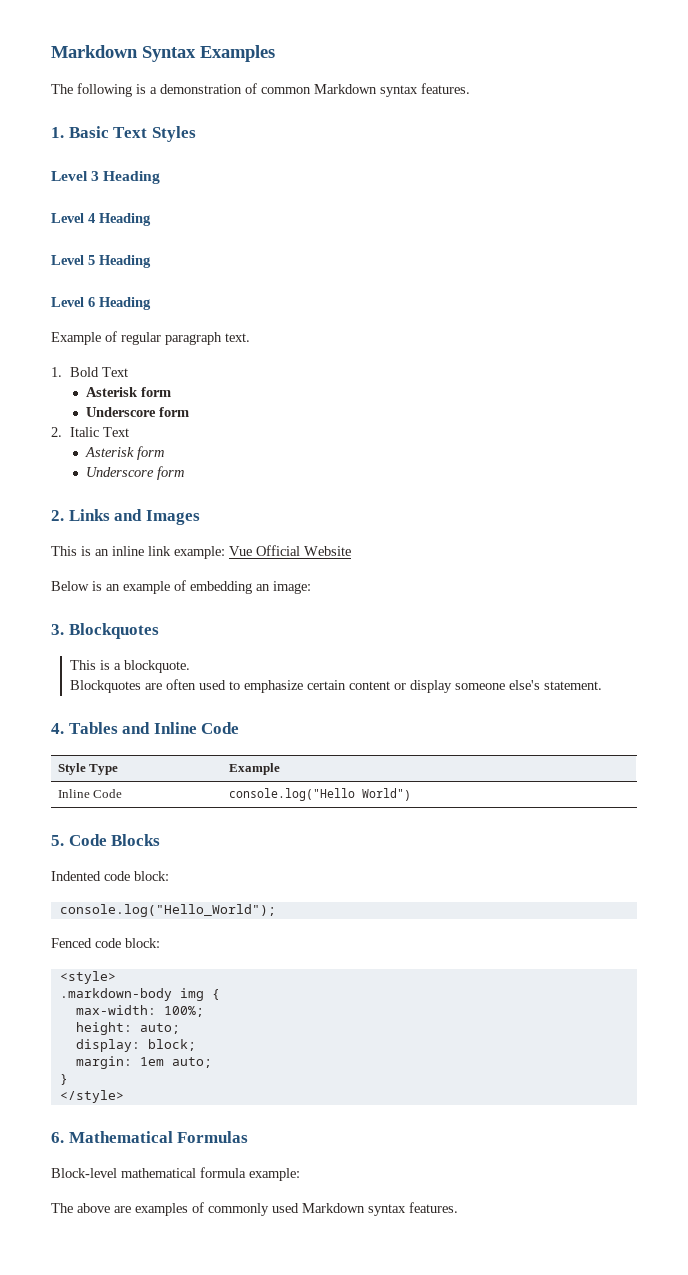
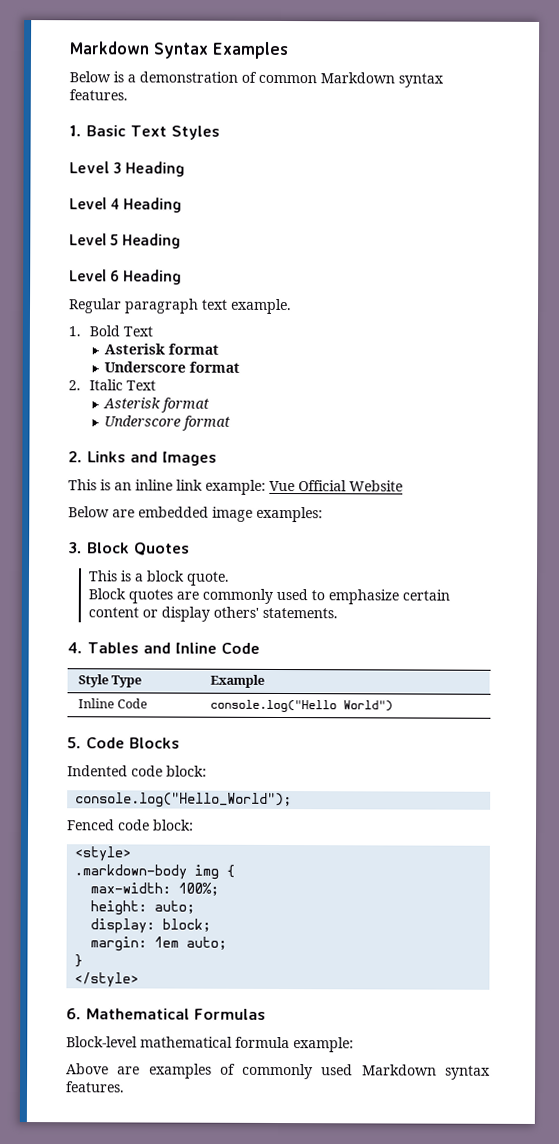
[51,83,132,97] The following -> [69,71,111,83] Below
[51,331,250,345] Example of regular paragraph text. -> [68,298,292,315] Regular paragraph text example.
[140,387,171,397] [85,407,189,417] form // Underscore form -> [168,343,220,355] [104,361,241,373] format // Underscore format
[136,446,164,460] [85,466,184,480] form // Underscore form -> [161,397,211,413] [104,415,232,431] format // Underscore format
[92,580,311,594] is an example of embedding an image: -> [112,506,323,523] are embedded image examples:
[68,623,159,639] Blockquotes -> [87,542,190,556] Block Quotes
[123,660,190,673] [69,679,196,693] blockquote. // Blockquotes are often -> [146,570,231,586] [88,588,274,604] block quote. // Block quotes are commonly
[454,680,602,690] someone else's statement. -> [213,606,339,619] others' statements.
[51,1203,110,1213] The above -> [66,1063,109,1075] Above

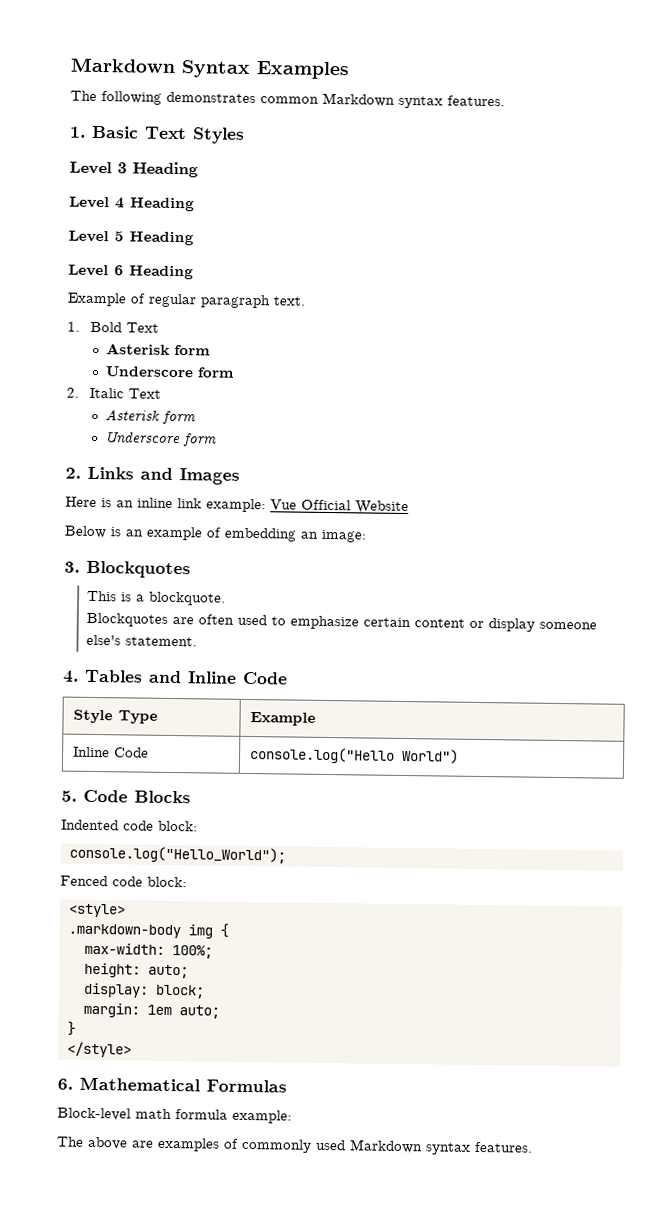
[69,71,257,83] Below is a demonstration of -> [70,90,256,105] The following demonstrates
[68,298,292,315] Regular paragraph text example. -> [67,292,305,309] Example of regular paragraph text.
[168,343,220,355] [104,361,241,373] format // Underscore format -> [174,344,212,356] [105,366,236,378] form // Underscore form
[161,397,211,413] [104,415,232,431] format // Underscore format -> [162,410,197,425] [105,431,218,447] form // Underscore form
[68,479,97,491] This -> [65,496,97,507] Here
[112,506,323,523] are embedded image examples: -> [110,526,366,543] is an example of embedding an image:
[87,542,190,556] Block Quotes -> [86,560,191,579] Blockquotes
[146,570,231,586] [88,588,274,604] block quote. // Block quotes are commonly -> [149,591,227,606] [86,612,235,627] blockquote. // Blockquotes are often
[213,606,339,619] others' statements. -> [539,621,598,630] [86,634,198,647] someone else's statement.
[140,1036,233,1048] mathematical -> [135,1108,172,1120] math
[66,1063,109,1075] Above -> [57,1136,128,1150] The above

